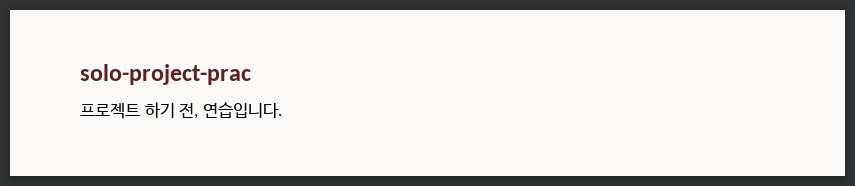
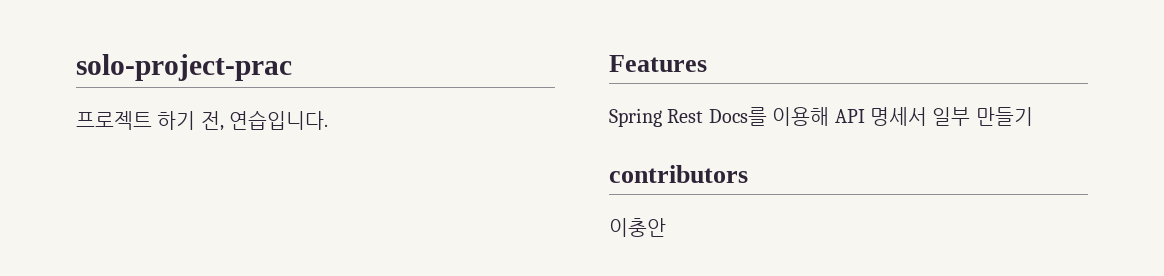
(282, 110) none -> [609,55,707,72] [609,107,1033,127] [609,165,748,183] [609,218,666,237] // Features // Spring Rest Docs를 이용해 API 명세서 일부 만들기 // contributors // 이충안

